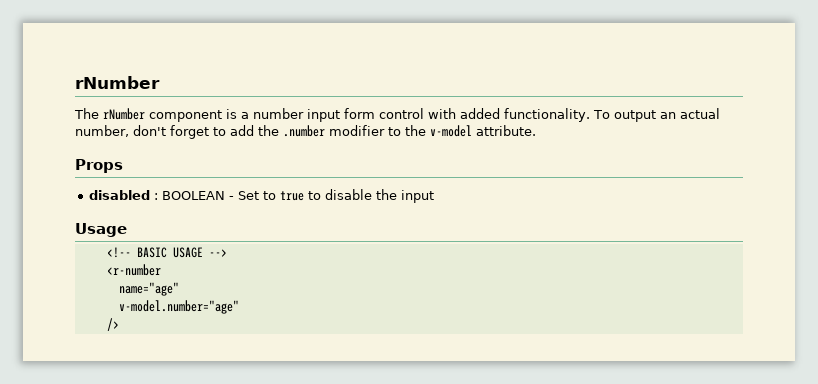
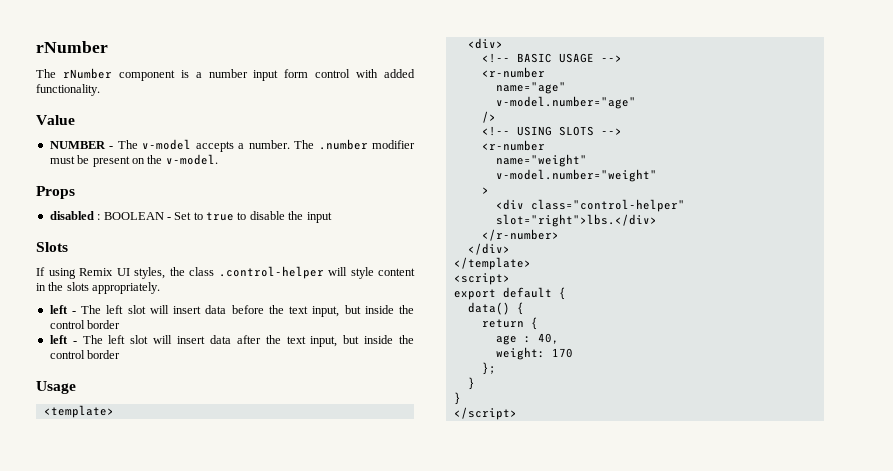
[592,108,720,122] [75,125,536,139] To output an actual number, don't forget to add the .number modifier to the v-model attribute. -> [36,115,75,125] [49,139,416,152] [49,154,218,167] // Value // NUMBER - The v-model accepts a number. The .number modifier must be present on the v-model.
(435, 196) none -> [36,242,68,252] [36,266,415,279] [36,282,161,294] [49,305,414,317] [49,320,121,329] [49,335,414,347] [49,350,121,359] // Slots // If using Remix UI styles, the class .control-helper will style content in the slots appropriately. // left - The left slot will insert data before the text input, but inside the control border // left - The left slot will insert data after the text input, but inside the control border
(127, 230) none -> [43,405,114,418] [467,38,503,49] // <template> // <div>
(119, 324) none -> [481,126,622,136] [481,140,545,151] [495,154,587,167] [495,169,657,182] [481,187,489,194] [495,199,685,212] [495,214,657,227] [481,229,559,241] [467,243,510,255] [453,257,531,270] [453,273,510,285] [453,287,566,300] [467,302,524,315] [481,317,538,330] [495,333,559,345] [495,347,573,360] [481,362,496,375] [467,377,475,390] [453,392,461,405] [453,407,517,420] // <!-- USING SLOTS --> // <r-number // name="weight" // v-model.number="weight" // > // <div class="control-helper" slot="right">lbs.</div> // </r-number> // </div> // </template> // <script> // export default { // data() { // return { // age : 40, // weight: 170 // }; // } // } // </script>

